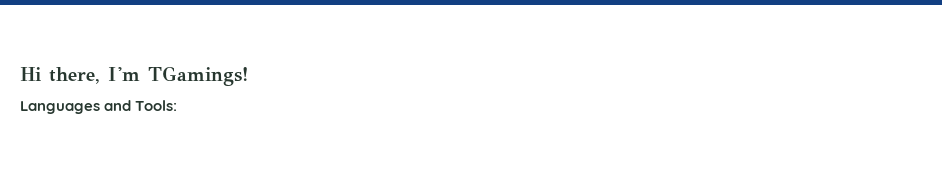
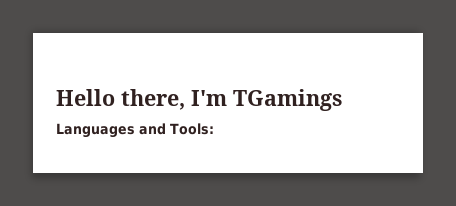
[20,67,41,81] Hi -> [56,89,115,106] Hello
[148,66,248,86] TGamings! -> [233,89,342,111] TGamings

